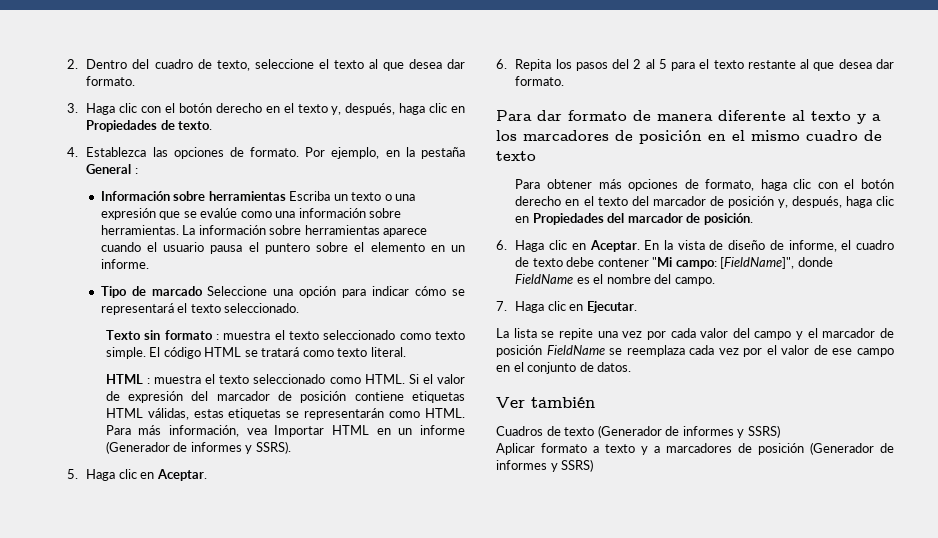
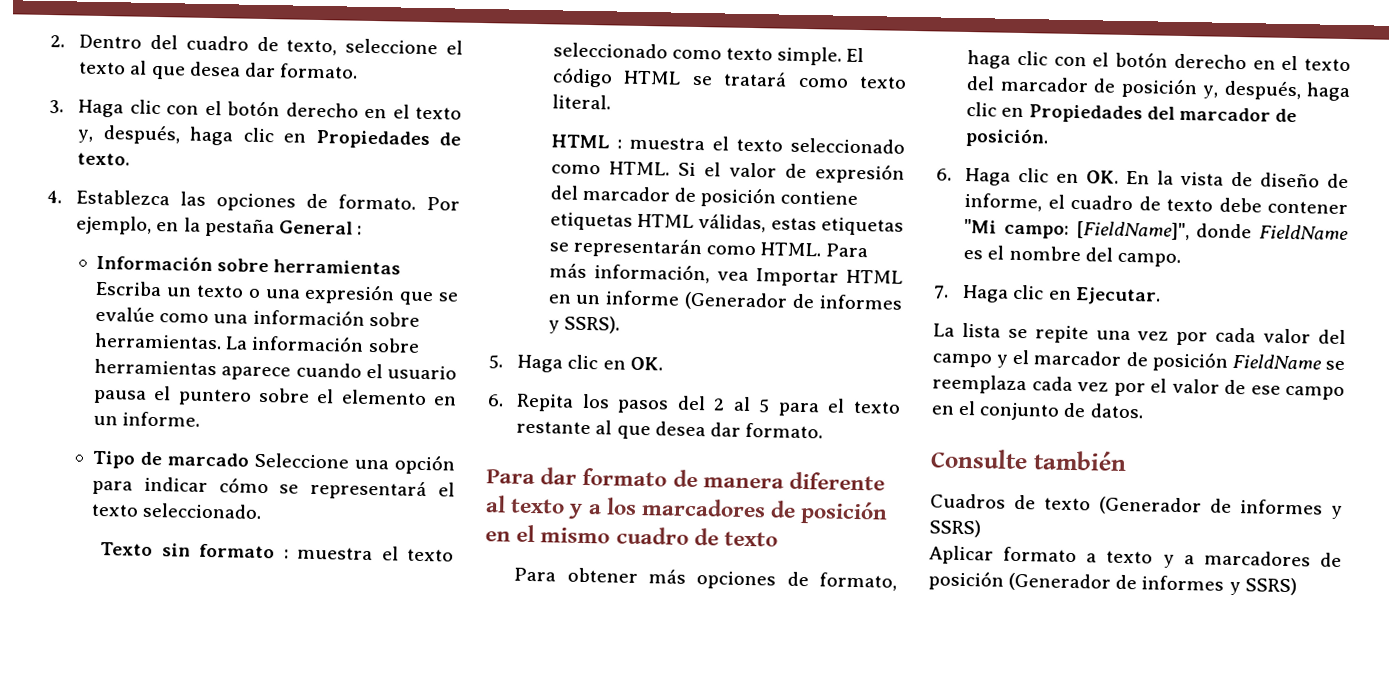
[156,469,207,481] Aceptar. -> [629,356,663,371] OK.
[589,240,640,252] Aceptar. -> [1085,170,1119,184] OK.
[496,397,525,408] Ver -> [930,448,1028,470] Consulte

